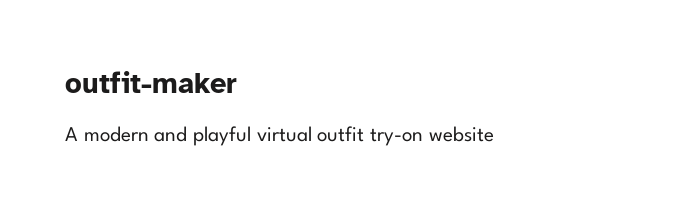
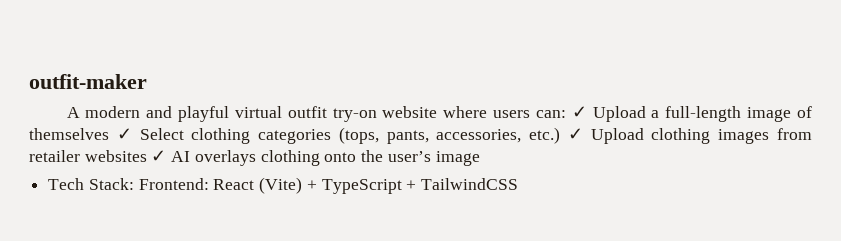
(494, 134) none -> [443,106,812,122] [29,127,812,144] [29,150,480,166] [48,177,519,194] where users can: ✓ Upload a full-length image of themselves ✓ Select clothing categories (tops, pants, accessories, etc.) ✓ Upload clothing images from retailer websites ✓ AI overlays clothing onto the user’s image // Tech Stack: Frontend: React (Vite) + TypeScript + TailwindCSS

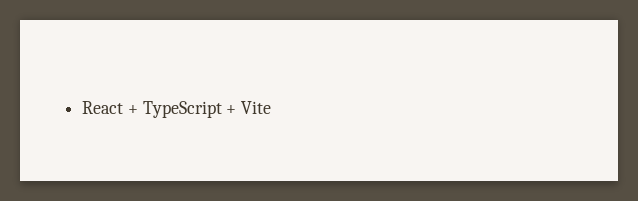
[29,74,147,89] [66,106,812,122] [29,127,812,144] [29,150,480,166] [48,177,303,194] outfit-maker // A modern and playful virtual outfit try-on website where users can: ✓ Upload a full-length image of themselves ✓ Select clothing categories (tops, pants, accessories, etc.) ✓ Upload clothing images from retailer websites ✓ AI overlays clothing onto the user’s image // Tech Stack: Frontend: React (Vite) -> [82,101,124,114] React
[421,178,519,190] TailwindCSS -> [241,101,272,114] Vite

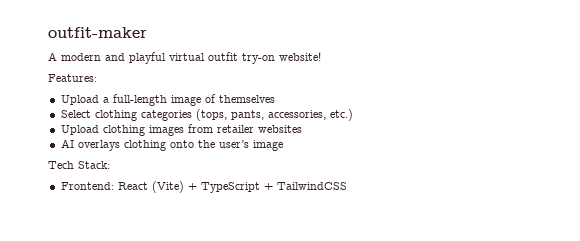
[82,101,124,114] React -> [48,27,147,38] [48,52,321,64] [48,74,97,82] [60,94,275,106] [60,109,353,121] [60,124,302,136] [60,139,283,151] [48,161,110,169] [60,181,184,193] outfit-maker // A modern and playful virtual outfit try-on website! // Features: // Upload a full-length image of themselves // Select clothing categories (tops, pants, accessories, etc.) // Upload clothing images from retailer websites // AI overlays clothing onto the user’s image // Tech Stack: // Frontend: React (Vite)
[241,101,272,114] Vite -> [276,182,347,190] TailwindCSS

